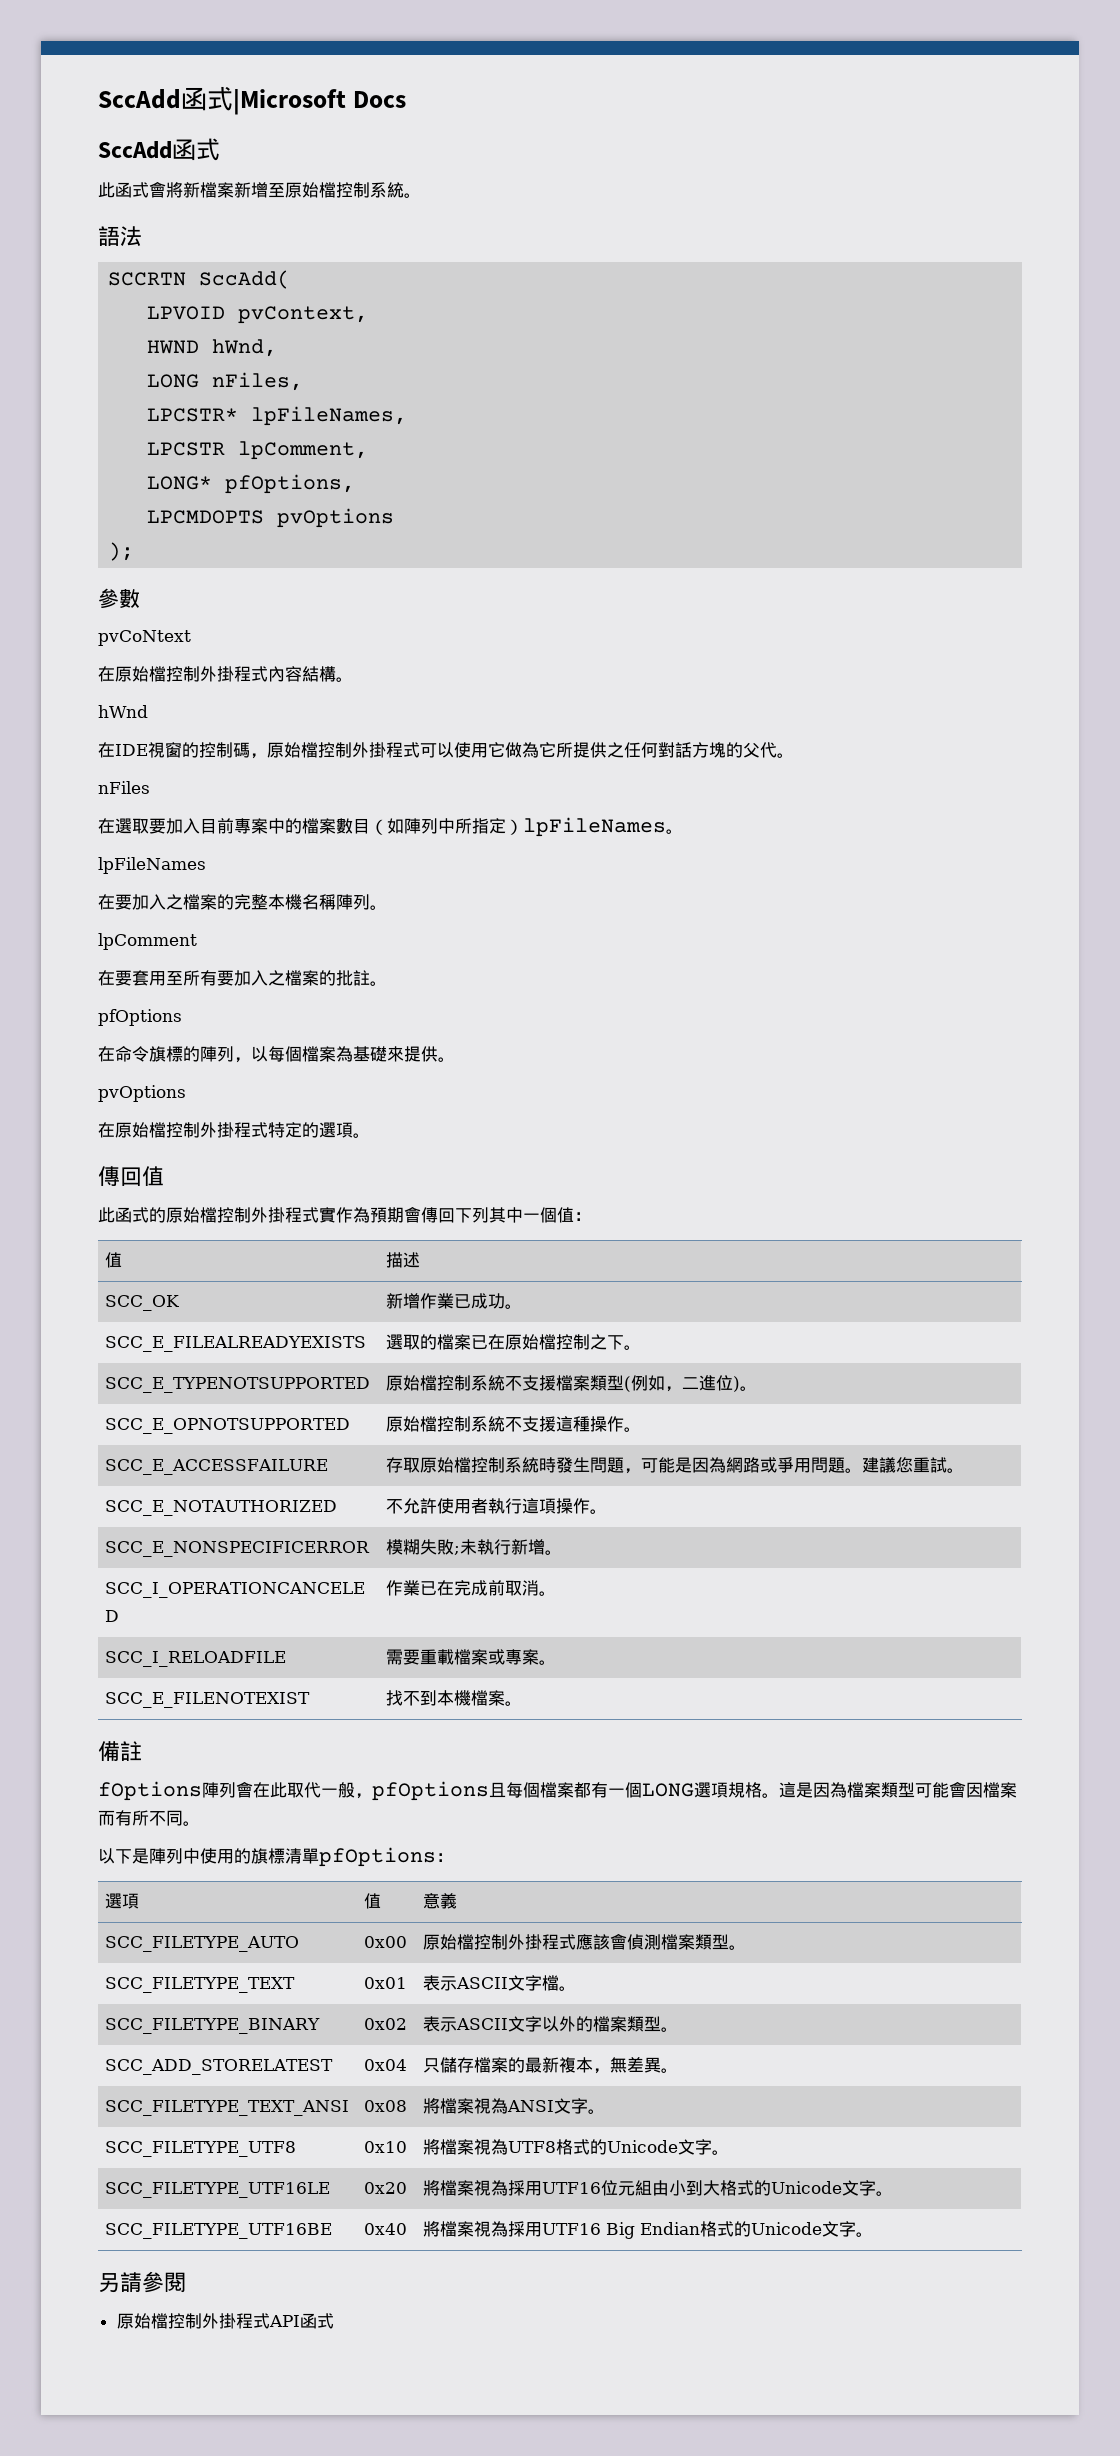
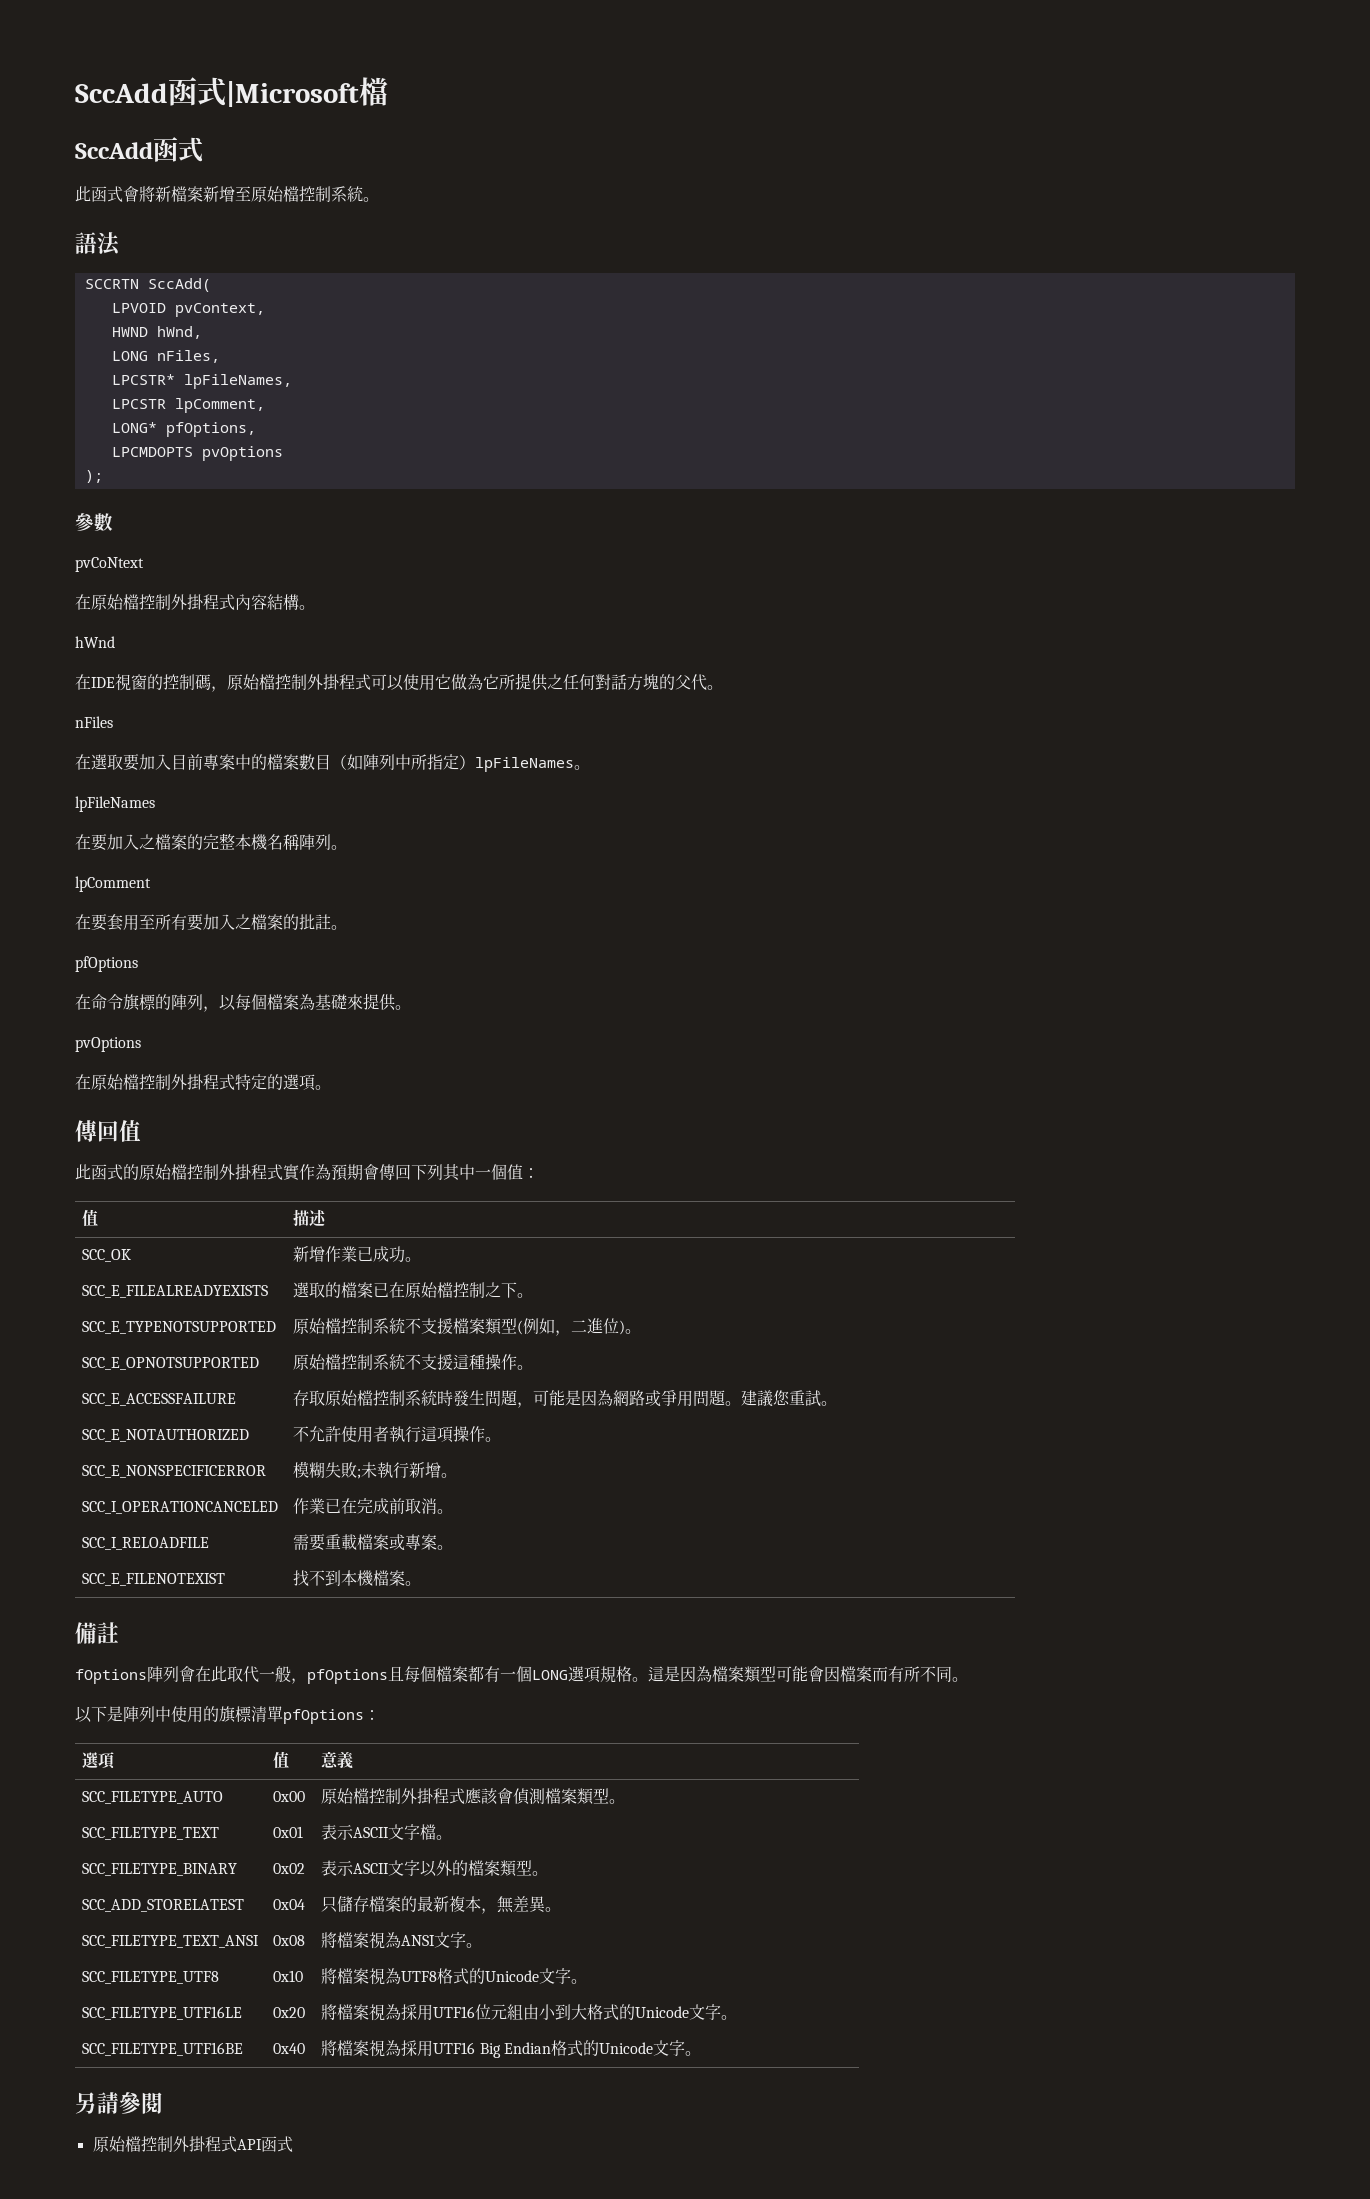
[352,91,406,108] Docs -> [359,77,388,106] 檔

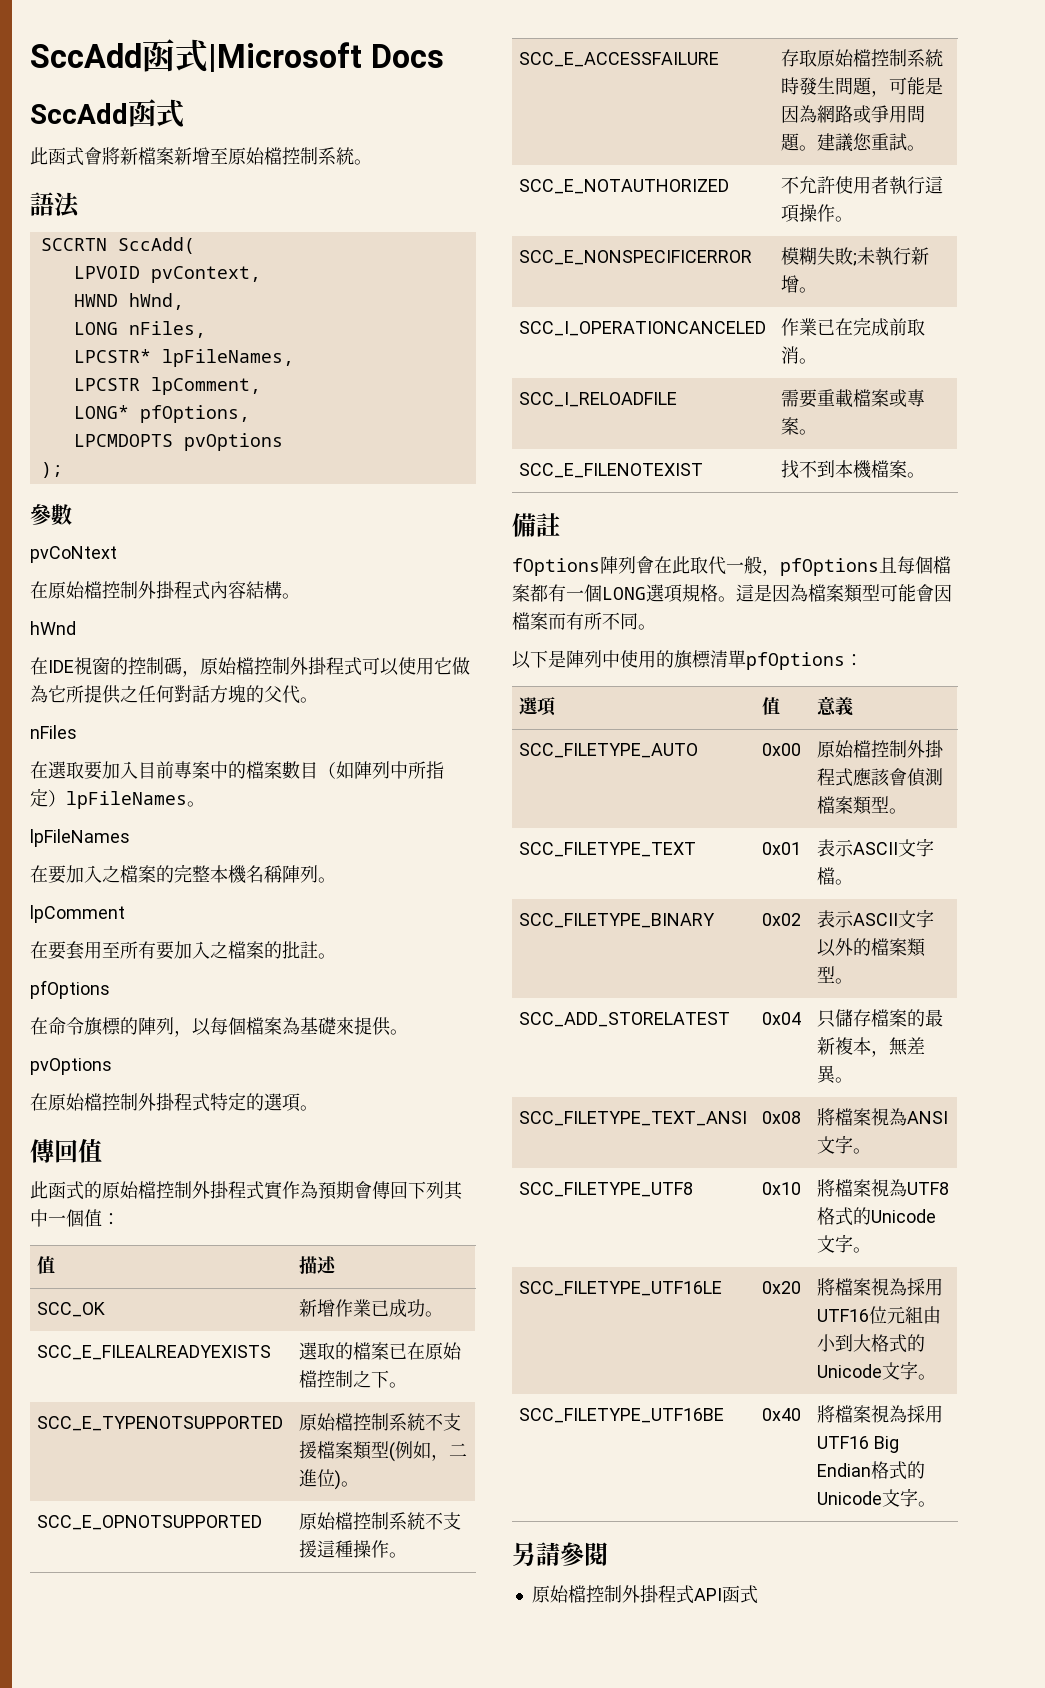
[359,77,388,106] 檔 -> [370,44,444,68] Docs

